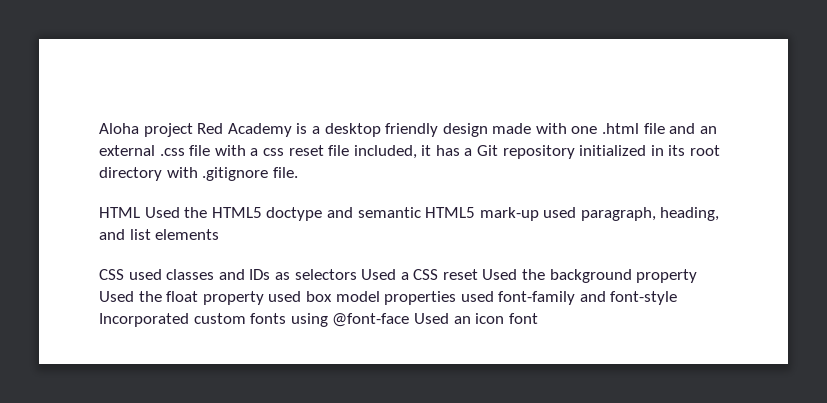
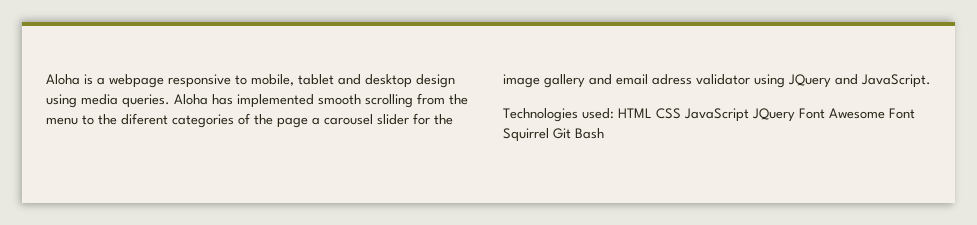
[99,123,717,137] [99,145,721,159] [99,167,298,181] [99,207,720,221] [99,229,220,240] [99,269,698,283] [99,291,678,305] [99,313,538,327] Aloha project Red Academy is a desktop friendly design made with one .html file and an external .css file with a css reset file included, it has a Git repository initialized in its root directory with .gitignore file. // HTML Used the HTML5 doctype and semantic HTML5 mark-up used paragraph, heading, and list elements // CSS used classes and IDs as selectors Used a CSS reset Used the background property Used the float property used box model properties used font-family and font-style Incorporated custom fonts using @font-face Used an icon font -> [46,74,455,88] [46,93,468,108] [46,113,453,128] [503,74,931,88] [503,108,915,122] [503,128,604,142] Aloha is a webpage responsive to mobile, tablet and desktop design using media queries. Aloha has implemented smooth scrolling from the menu to the diferent categories of the page a carousel slider for the image gallery and email adress validator using JQuery and JavaScript. // Technologies used: HTML CSS JavaScript JQuery Font Awesome Font Squirrel Git Bash

